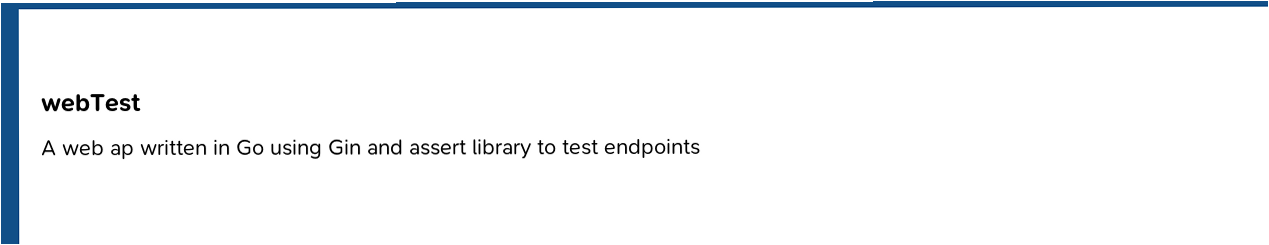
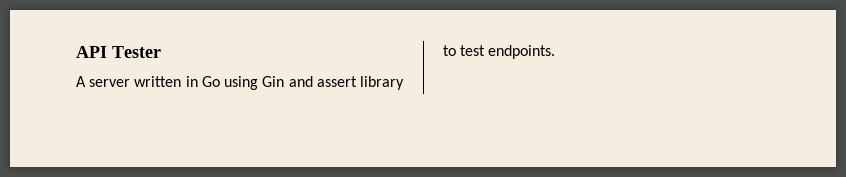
[40,94,141,113] webTest -> [76,46,161,58] API Tester
[62,140,135,160] web ap -> [89,79,131,87] server
[604,138,701,159] endpoints -> [488,45,556,59] endpoints.

